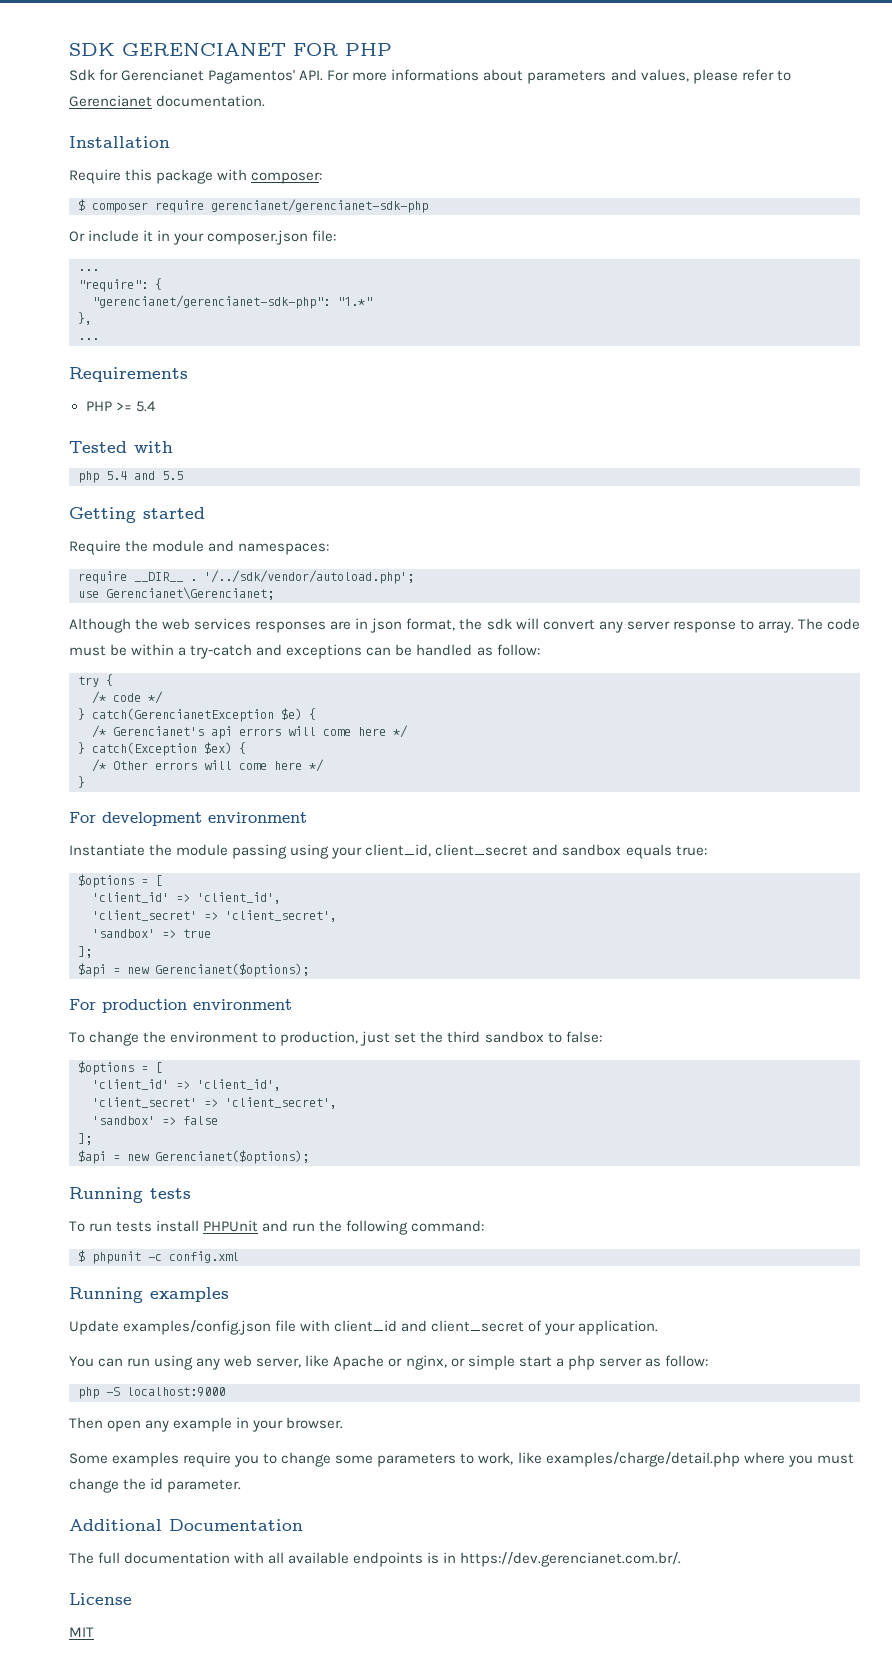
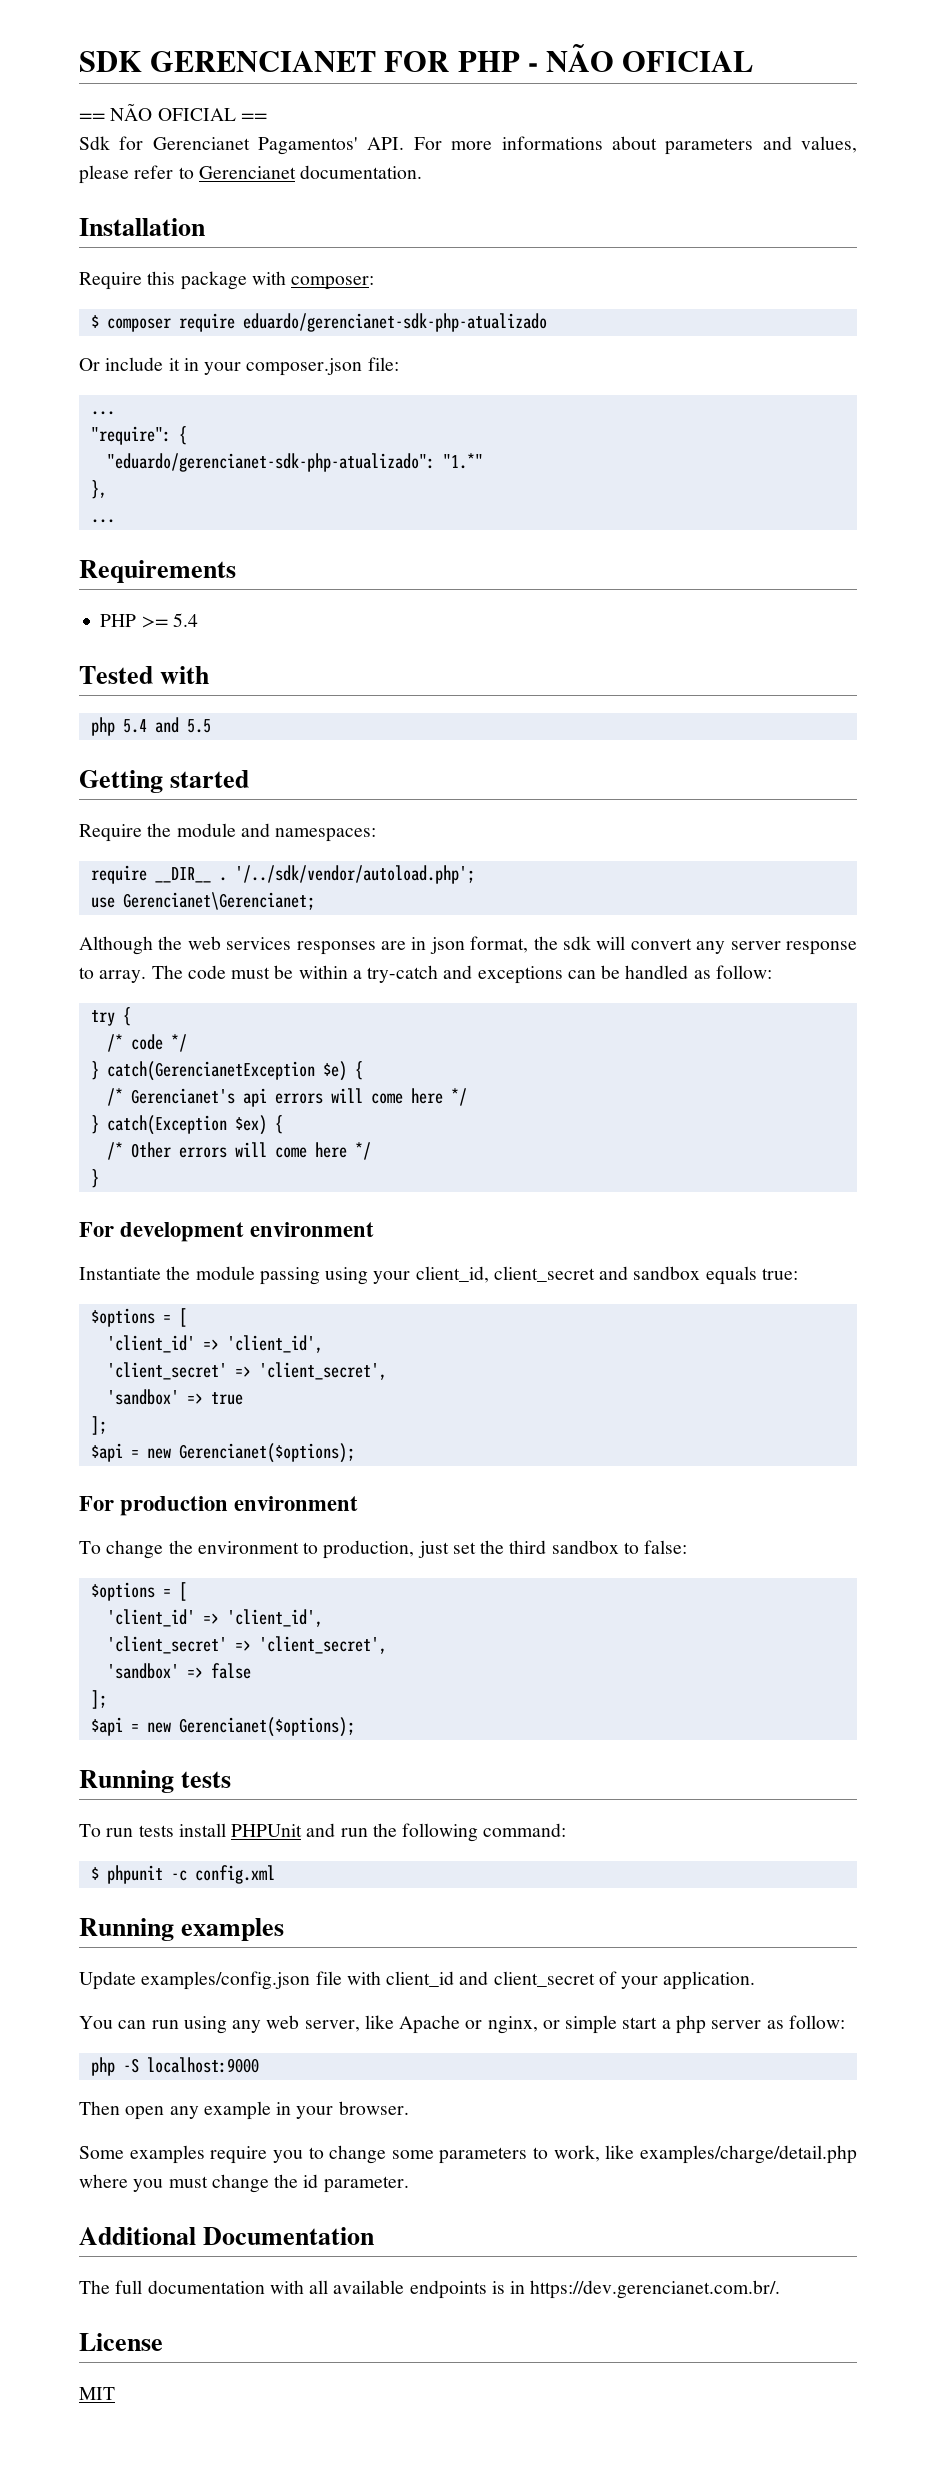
(392, 49) none -> [527,44,754,72] [79,103,267,121] - NÃO OFICIAL // == NÃO OFICIAL ==
[211,199,428,213] gerencianet/gerencianet-sdk-php -> [242,313,547,332] eduardo/gerencianet-sdk-php-atualizado
[92,295,330,309] "gerencianet/gerencianet-sdk-php": -> [106,453,435,472] "eduardo/gerencianet-sdk-php-atualizado":

